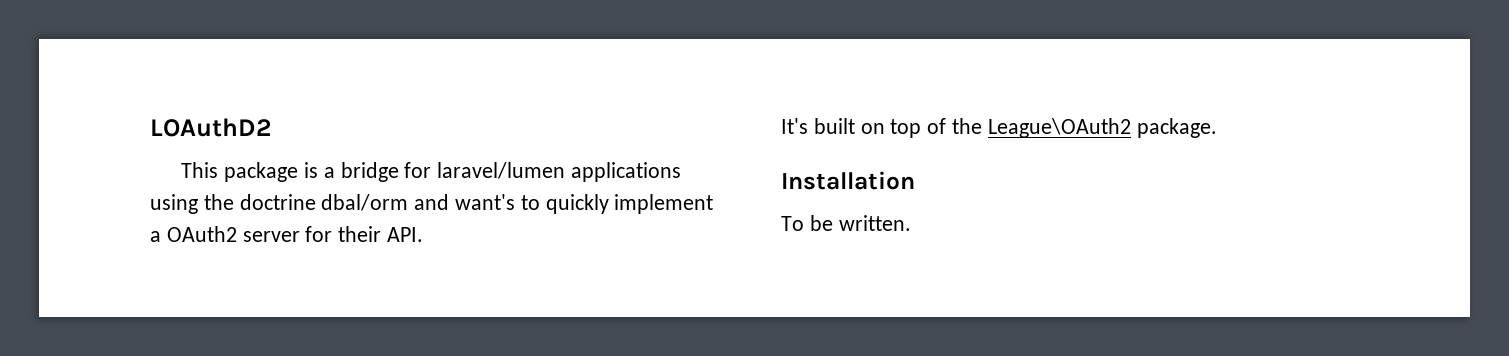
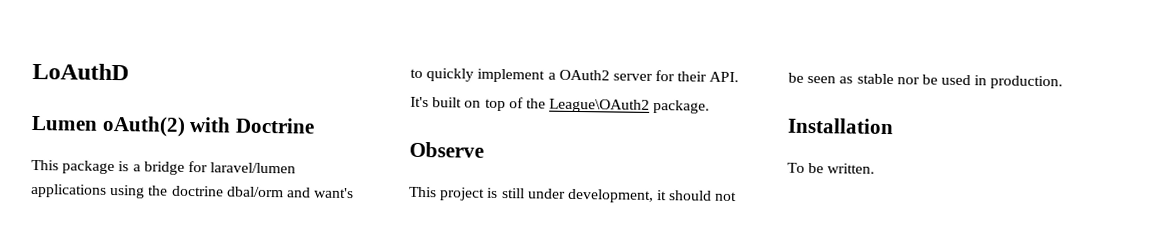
[150,118,271,137] LOAuthD2 -> [32,62,129,81] [31,115,316,137] LoAuthD // Lumen oAuth(2) with Doctrine
(1217, 128) none -> [409,141,484,158] [409,186,738,203] [788,72,1064,90] // Observe // This project is still under development, it should not be seen as stable nor be used in production.

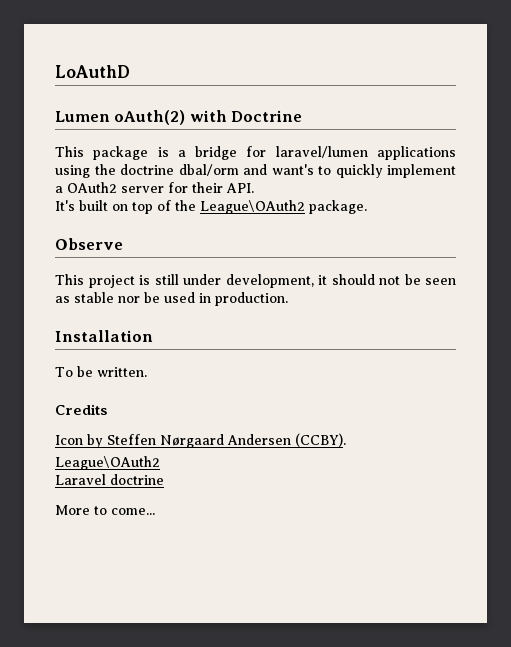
(876, 168) none -> [55,404,107,415] [55,433,346,448] [55,456,160,470] [55,474,164,485] [55,505,155,515] // Credits // Icon by Steffen Nørgaard Andersen (CCBY). // League\OAuth2 // Laravel doctrine // More to come...

